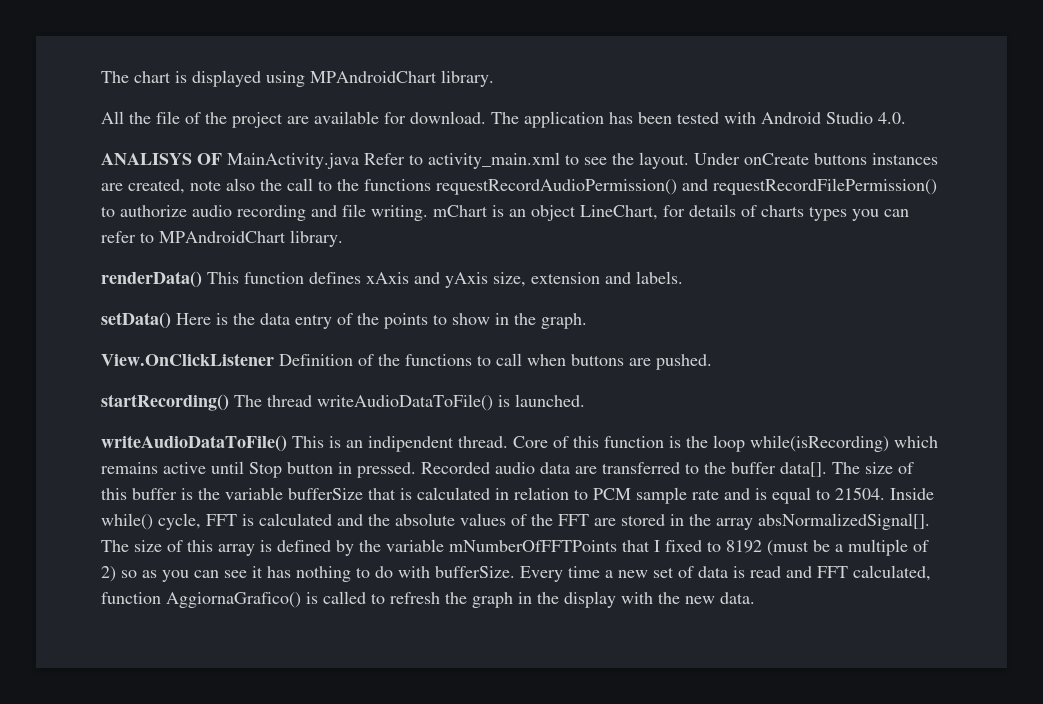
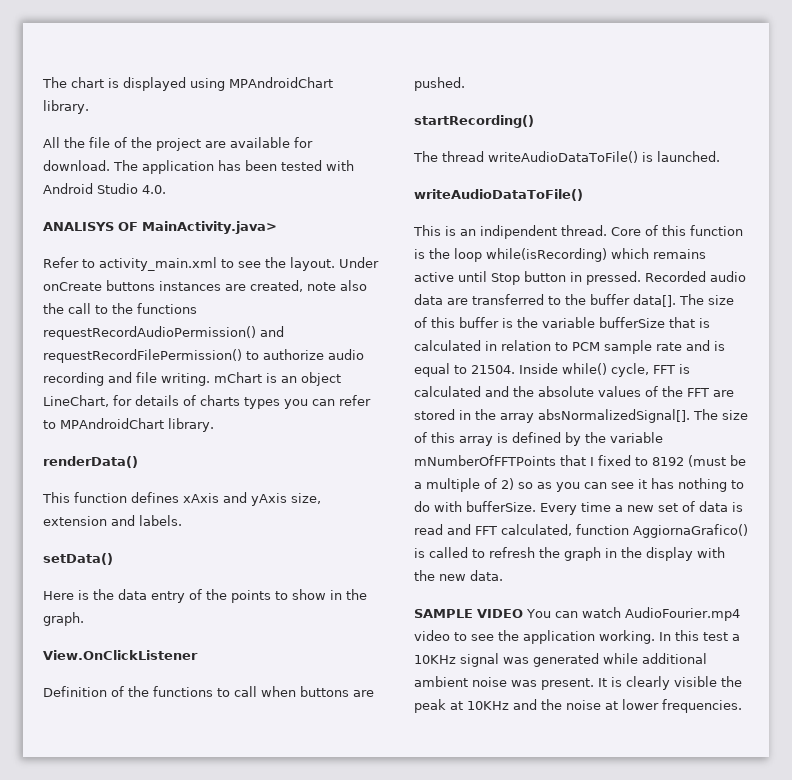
[227,153,359,169] MainActivity.java -> [142,221,277,234] MainActivity.java> //
(202, 279) none -> (138, 462) //
(171, 320) none -> (113, 559) //
(274, 359) none -> (198, 655) //
(229, 402) none -> (534, 121) //
(287, 443) none -> (583, 195) //
(755, 598) none -> [414,607,740,621] [414,630,740,644] [414,653,707,667] [414,676,742,690] [414,699,742,713] // SAMPLE VIDEO You can watch AudioFourier.mp4 video to see the application working. In this test a 10KHz signal was generated while additional ambient noise was present. It is clearly visible the peak at 10KHz and the noise at lower frequencies.

